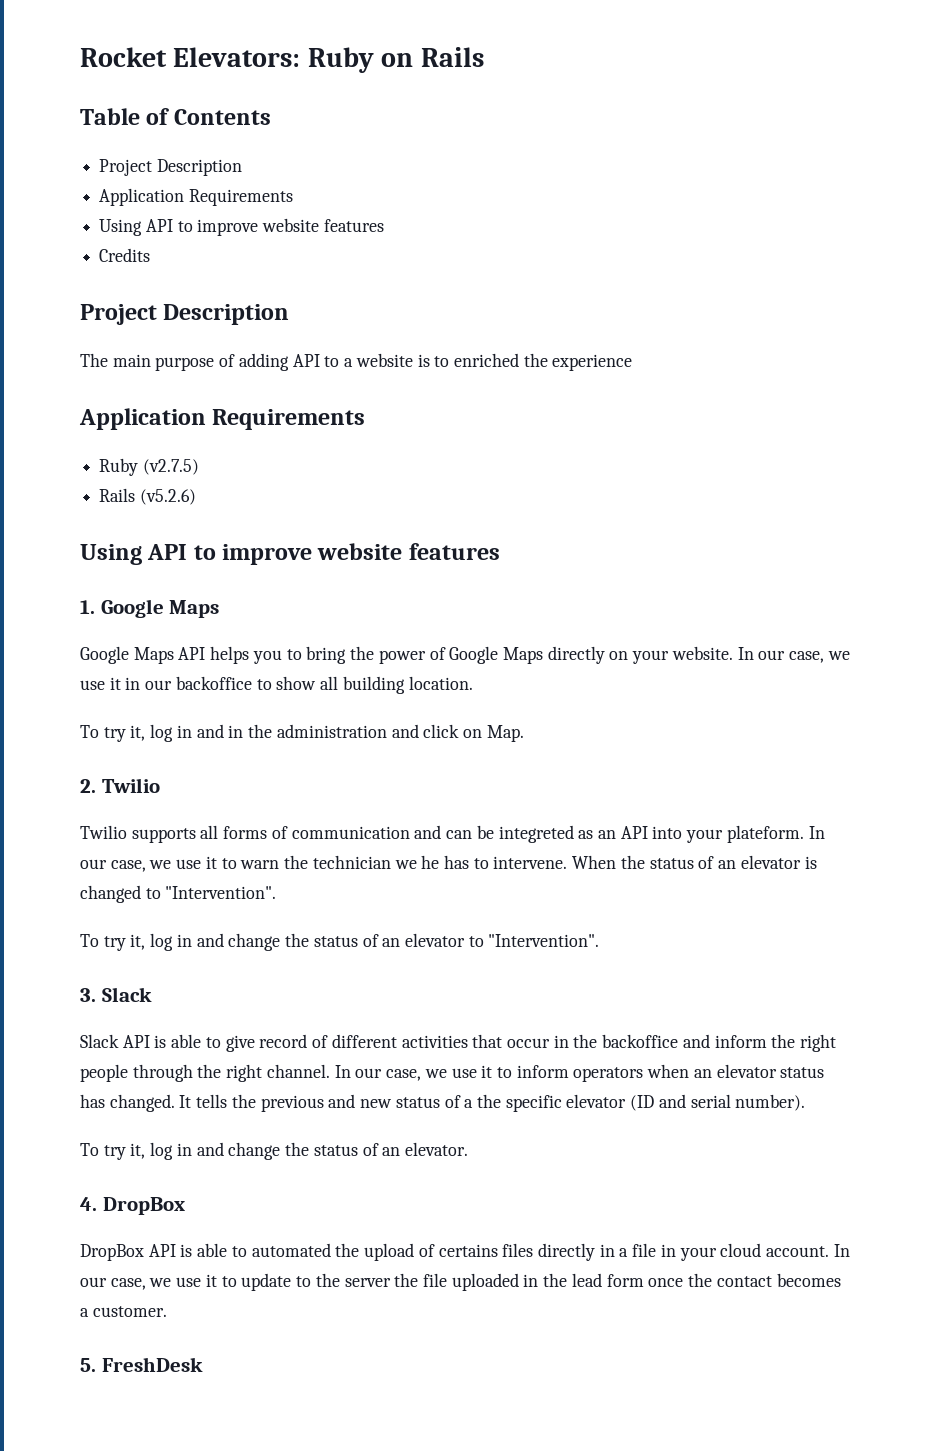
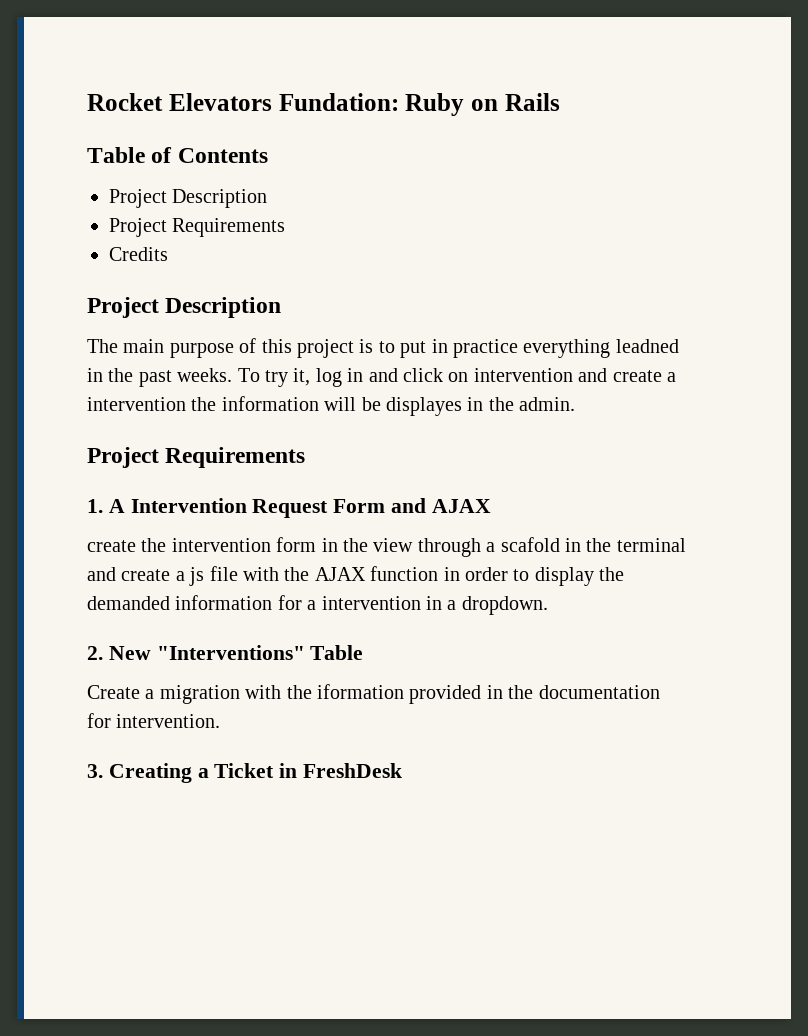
[173,47,301,67] Elevators: -> [168,93,399,111] Elevators Fundation:
[99,188,293,206] [99,218,384,236] Application Requirements // Using API to improve website features -> [109,218,286,237] Project Requirements
[238,353,633,371] [79,408,366,430] [99,458,199,476] [99,488,196,505] [80,543,500,565] [80,599,220,618] [80,646,850,664] [80,676,473,694] [80,724,524,742] [80,778,160,793] [80,825,825,843] [80,855,817,872] [80,885,277,903] [80,933,600,951] [80,987,152,1002] [80,1034,837,1052] [80,1064,825,1082] [80,1094,806,1112] [80,1142,468,1160] [80,1197,185,1215] [80,1243,850,1261] [80,1273,841,1291] [80,1306,167,1317] [80,1358,96,1372] adding API to a website is to enriched the experience // Application Requirements // Ruby (v2.7.5) // Rails (v5.2.6) // Using API to improve website features // 1. Google Maps // Google Maps API helps you to bring the power of Google Maps directly on your website. In our case, we use it in our backoffice to show all building location. // To try it, log in and in the administration and click on Map. // 2. Twilio // Twilio supports all forms of communication and can be integreted as an API into your plateform. In our case, we use it to warn the technician we he has to intervene. When the status of an elevator is changed to "Intervention". // To try it, log in and change the status of an elevator to "Intervention". // 3. Slack // Slack API is able to give record of different activities that occur in the backoffice and inform the right people through the right channel. In our case, we use it to inform operators when an elevator status has changed. It tells the previous and new status of a the specific elevator (ID and serial number). // To try it, log in and change the status of an elevator. // 4. DropBox // DropBox API is able to automated the upload of certains files directly in a file in your cloud account. In our case, we use it to update to the server the file uploaded in the lead form once the contact becomes a customer. // 5. -> [261,339,679,358] [87,368,676,387] [87,396,576,416] [87,447,306,468] [87,498,491,518] [87,537,686,557] [87,566,625,586] [87,595,548,615] [87,645,364,660] [87,684,660,704] [87,713,221,728] [87,763,298,783] this project is to put in practice everything leadned in the past weeks. To try it, log in and click on intervention and create a intervention the information will be displayes in the admin. // Project Requirements // 1. A Intervention Request Form and AJAX // create the intervention form in the view through a scafold in the terminal and create a js file with the AJAX function in order to display the demanded information for a intervention in a dropdown. // 2. New "Interventions" Table // Create a migration with the iformation provided in the documentation for intervention. // 3. Creating a Ticket in

